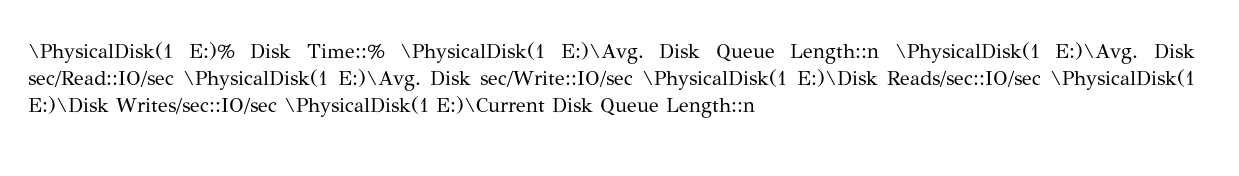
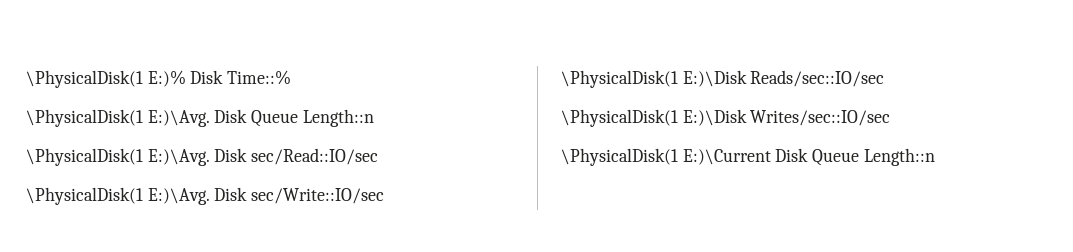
(385, 51) none -> (292, 77) //
(880, 54) none -> (374, 118) //
(174, 79) none -> (379, 156) //
(633, 79) none -> (385, 196) //
(1041, 79) none -> (885, 78) //
(277, 106) none -> (891, 118) //

